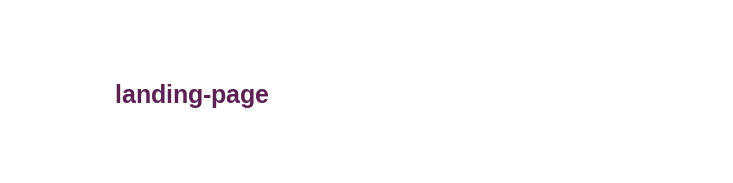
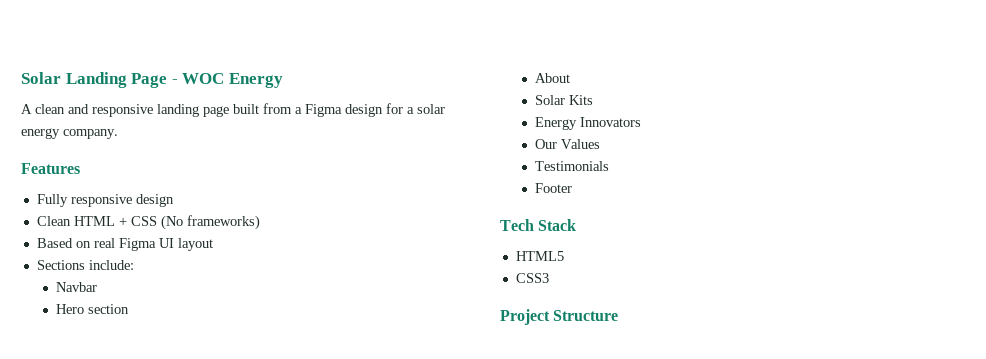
[115,84,269,108] landing-page -> [21,72,283,88] [21,103,445,117] [21,128,118,139] [21,163,80,174] [36,194,174,207] [36,215,260,230] [36,238,213,251] [36,260,134,270] [56,282,98,292] [56,304,130,314] [535,73,571,83] [535,95,594,105] [535,117,642,130] [535,139,601,149] [535,161,610,171] [535,183,573,193] [500,219,577,231] [515,251,564,261] [515,273,549,283] [500,309,619,325] Solar Landing Page - WOC Energy // A clean and responsive landing page built from a Figma design for a solar energy company. // Features // Fully responsive design // Clean HTML + CSS (No frameworks) // Based on real Figma UI layout // Sections include: // Navbar // Hero section // About // Solar Kits // Energy Innovators // Our Values // Testimonials // Footer // Tech Stack // HTML5 // CSS3 // Project Structure

